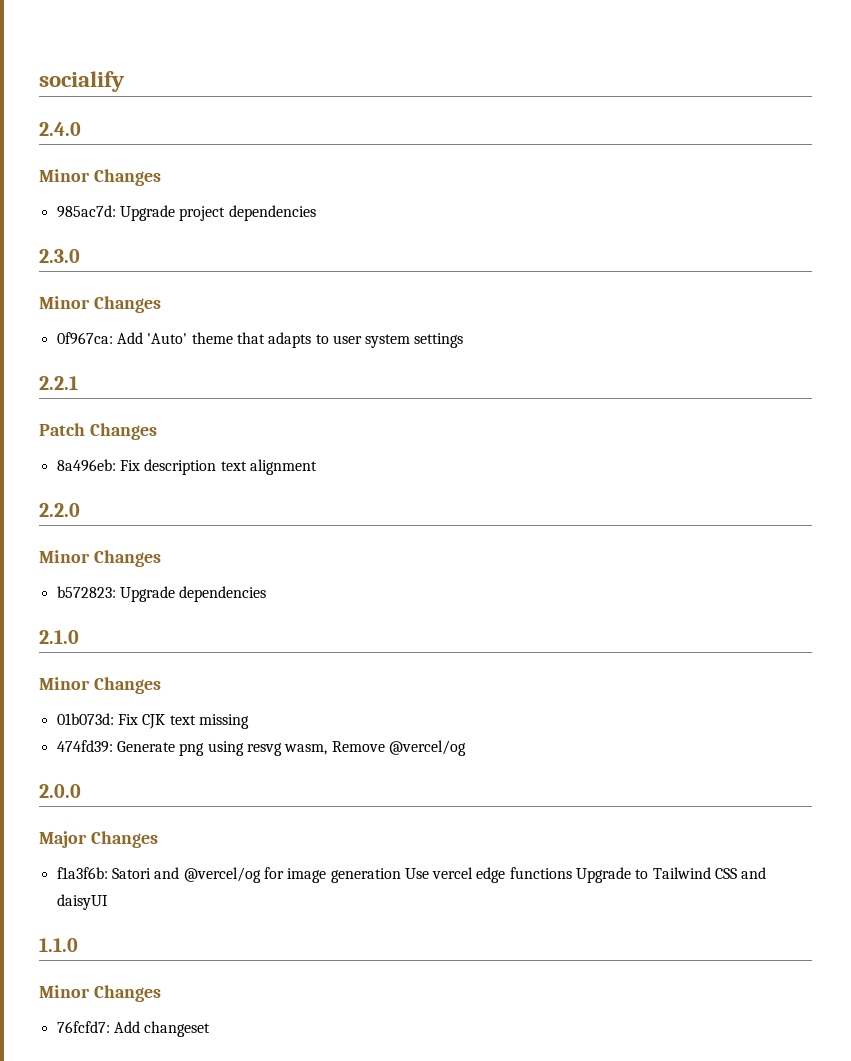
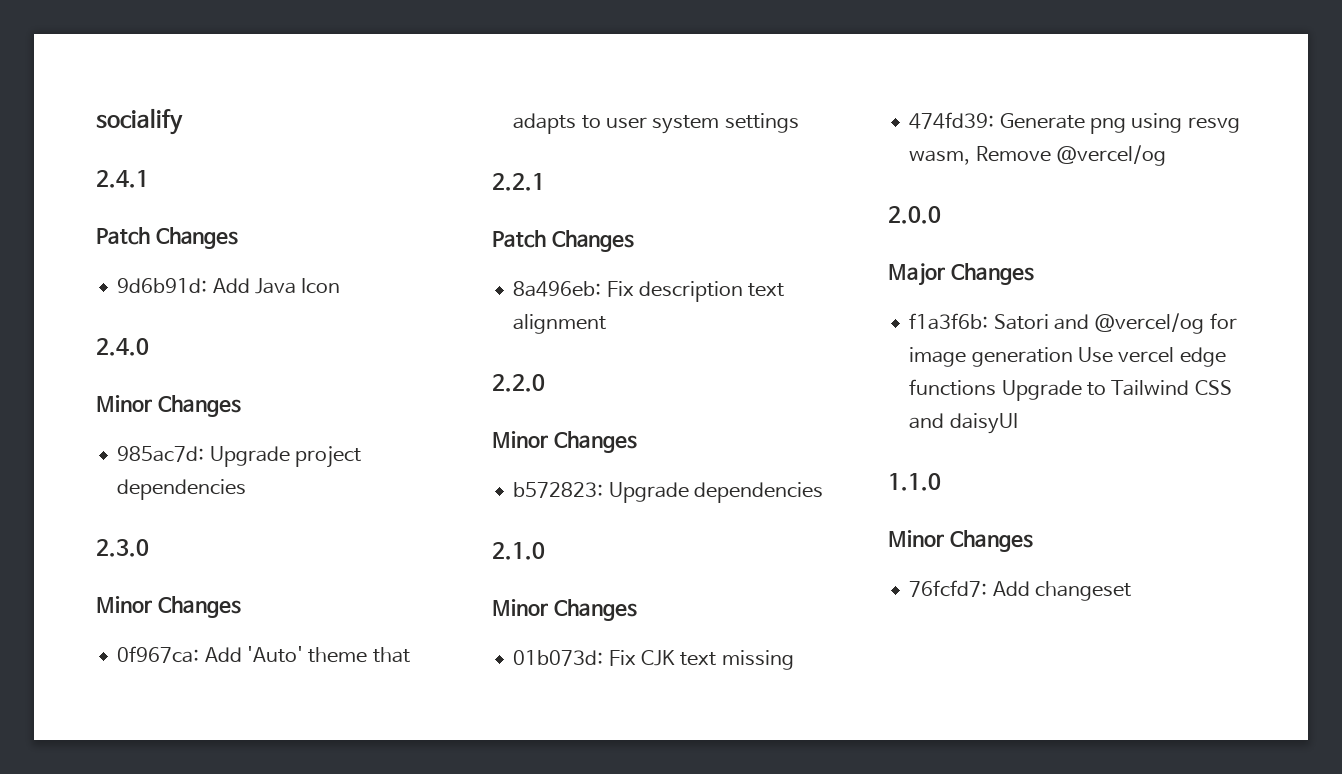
(124, 81) none -> [96,170,149,188] [96,227,239,249] [117,278,341,294] // 2.4.1 // Patch Changes // 9d6b91d: Add Java Icon

